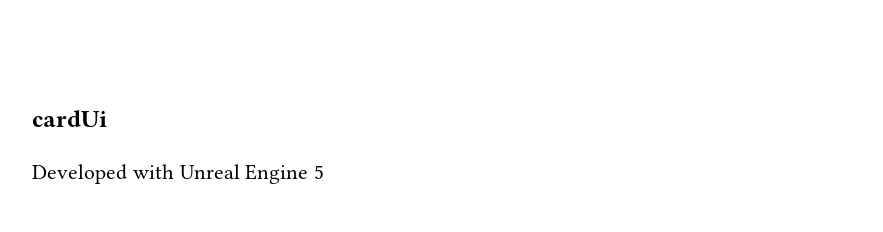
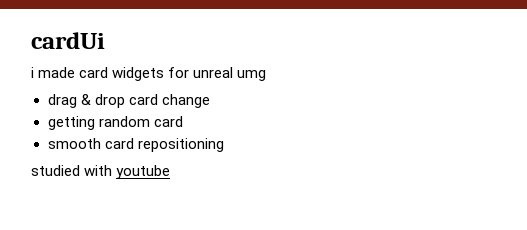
[32,164,325,184] Developed with Unreal Engine 5 -> [31,67,267,81] [47,94,210,108] [47,116,183,130] [47,138,224,152] [31,165,171,179] i made card widgets for unreal umg // drag & drop card change // getting random card // smooth card repositioning // studied with youtube

